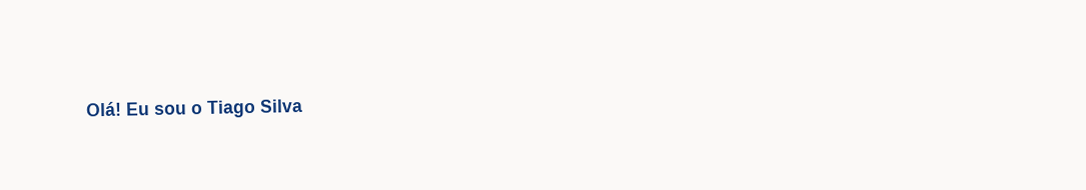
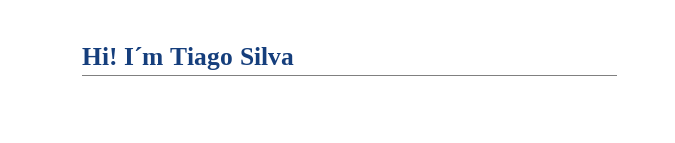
[86,101,203,117] Olá! Eu sou o -> [82,47,163,65] Hi! I´m

